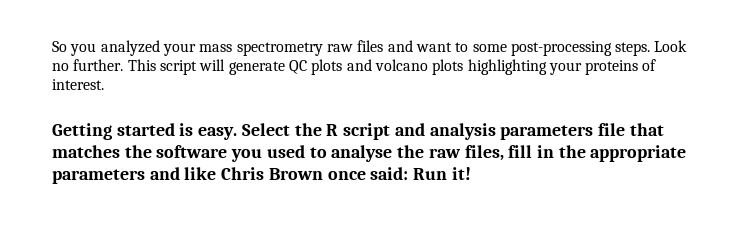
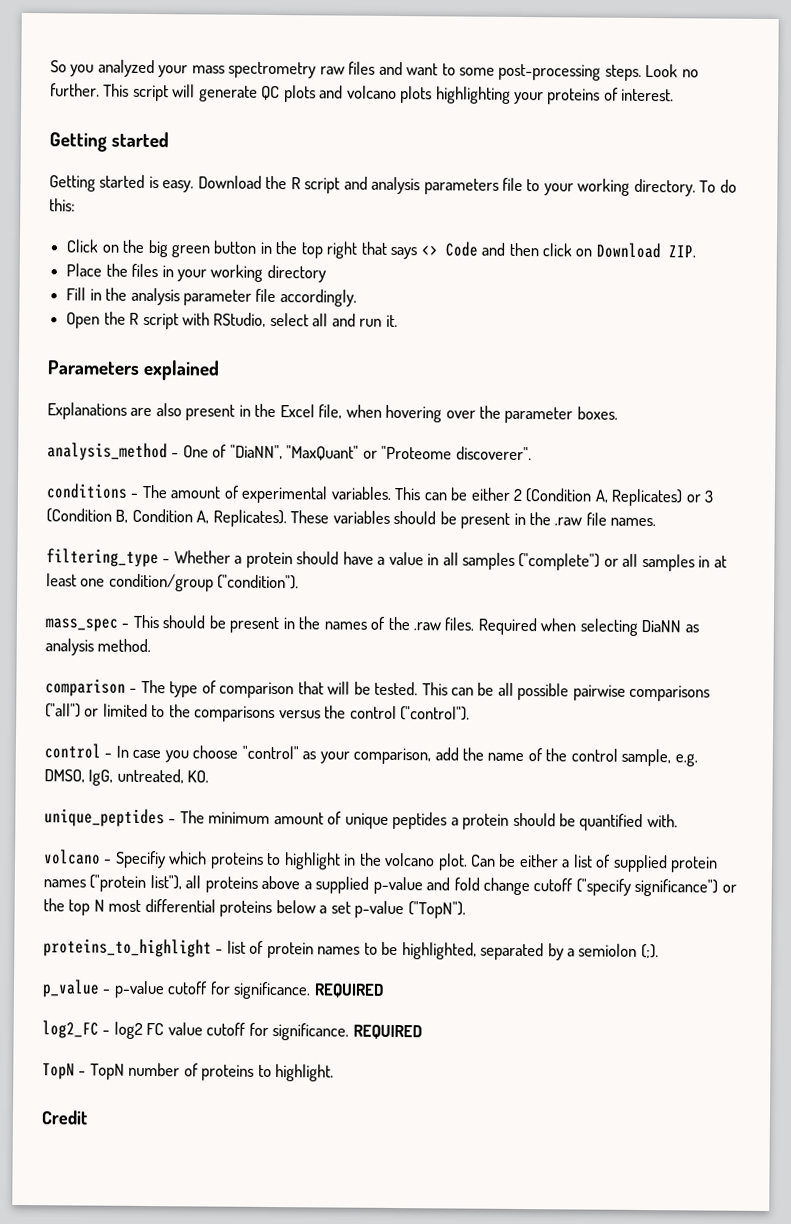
(175, 129) none -> [49,174,146,192] // Getting started
[241,123,290,136] Select -> [197,175,262,189] Download
[629,123,664,136] [52,145,687,162] [52,167,471,184] that matches the software you used to analyse the raw files, fill in the appropriate parameters and like Chris Brown once said: Run it! -> [526,178,737,197] [49,198,75,212] [66,239,696,260] [66,263,326,283] [66,287,357,307] [66,311,398,330] [47,359,221,381] [47,402,618,424] [47,442,532,462] [46,483,714,507] [46,508,657,529] [46,548,727,572] [46,573,300,592] [45,614,699,636] [45,638,152,656] [45,678,711,702] [45,703,471,723] [44,743,698,767] [44,768,210,786] [44,808,678,831] [43,849,719,873] [43,874,737,897] [43,898,466,919] [43,938,659,961] [42,979,385,1000] [42,1020,423,1041] [42,1062,335,1082] [41,1110,87,1125] to your working directory. To do this: // Click on the big green button in the top right that says <> Code and then click on Download ZIP. // Place the files in your working directory // Fill in the analysis parameter file accordingly. // Open the R script with RStudio, select all and run it. // Parameters explained // Explanations are also present in the Excel file, when hovering over the parameter boxes. // analysis_method - One of "DiaNN", "MaxQuant" or "Proteome discoverer". // conditions - The amount of experimental variables. This can be either 2 (Condition A, Replicates) or 3 (Condition B, Condition A, Replicates). These variables should be present in the .raw file names. // filtering_type - Whether a protein should have a value in all samples ("complete") or all samples in at least one condition/group ("condition"). // mass_spec - This should be present in the names of the .raw files. Required when selecting DiaNN as analysis method. // comparison - The type of comparison that will be tested. This can be all possible pairwise comparisons ("all") or limited to the comparisons versus the control ("control"). // control - In case you choose "control" as your comparison, add the name of the control sample, e.g. DMSO, IgG, untreated, KO. // unique_peptides - The minimum amount of unique peptides a protein should be quantified with. // volcano - Specifiy which proteins to highlight in the volcano plot. Can be either a list of supplied protein names ("protein list"), all proteins above a supplied p-value and fold change cutoff ("specify significance") or the top N most differential proteins below a set p-value ("TopN"). // proteins_to_highlight - list of protein names to be highlighted, separated by a semiolon (;). // p_value - p-value cutoff for significance. REQUIRED // log2_FC - log2 FC value cutoff for significance. REQUIRED // TopN - TopN number of proteins to highlight. // Credit

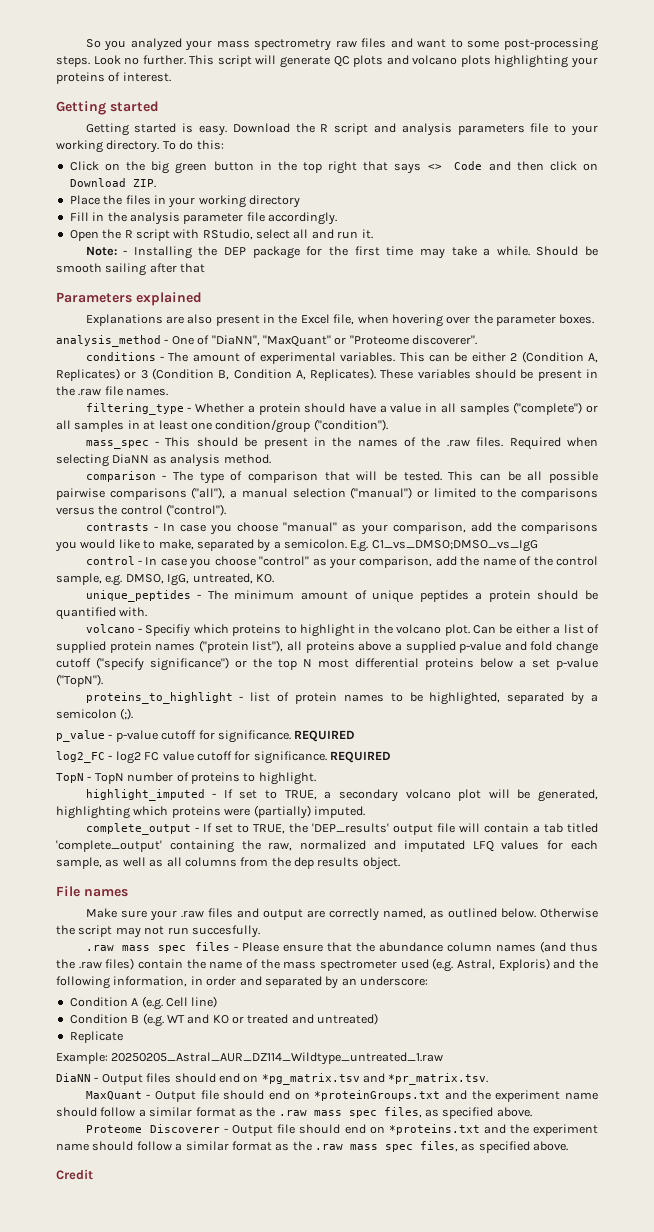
(398, 321) none -> [85,246,598,259] [56,263,206,276] // Note: - Installing the DEP package for the first time may take a while. Should be smooth sailing after that
[45,703,81,718] ("all") -> [191,487,413,499] ("all"), a manual selection ("manual")
(471, 713) none -> [85,522,599,535] [55,539,538,552] // contrasts - In case you choose "manual" as your comparison, add the comparisons you would like to make, separated by a semicolon. E.g. C1_vs_DMSO;DMSO_vs_IgG
[578,943,638,957] semiolon -> [56,709,117,719] semicolon
(335, 1073) none -> [85,789,599,802] [56,805,365,819] [85,823,599,835] [56,840,599,853] [56,857,400,870] [56,886,128,897] [85,908,598,921] [56,925,260,938] [85,941,599,953] [56,958,599,972] [56,976,428,989] [69,996,218,1010] [69,1013,379,1027] [69,1031,123,1043] [56,1052,444,1065] [56,1073,489,1085] [85,1090,599,1102] [56,1107,532,1119] [85,1124,599,1136] [56,1141,569,1153] // highlight_imputed - If set to TRUE, a secondary volcano plot will be generated, highlighting which proteins were (partially) imputed. // complete_output - If set to TRUE, the 'DEP_results' output file will contain a tab titled 'complete_output' containing the raw, normalized and imputated LFQ values for each sample, as well as all columns from the dep results object. // File names // Make sure your .raw files and output are correctly named, as outlined below. Otherwise the script may not run succesfully. // .raw mass spec files - Please ensure that the abundance column names (and thus the .raw files) contain the name of the mass spectrometer used (e.g. Astral, Exploris) and the following information, in order and separated by an underscore: // Condition A (e.g. Cell line) // Condition B (e.g. WT and KO or treated and untreated) // Replicate // Example: 20250205_Astral_AUR_DZ114_Wildtype_untreated_1.raw // DiaNN - Output files should end on *pg_matrix.tsv and *pr_matrix.tsv. // MaxQuant - Output file should end on *proteinGroups.txt and the experiment name should follow a similar format as the .raw mass spec files, as specified above. // Proteome Discoverer - Output file should end on *proteins.txt and the experiment name should follow a similar format as the .raw mass spec files, as specified above.

